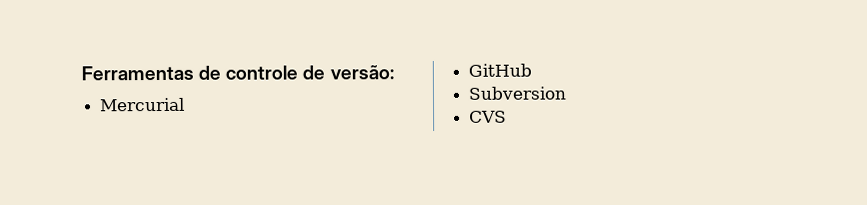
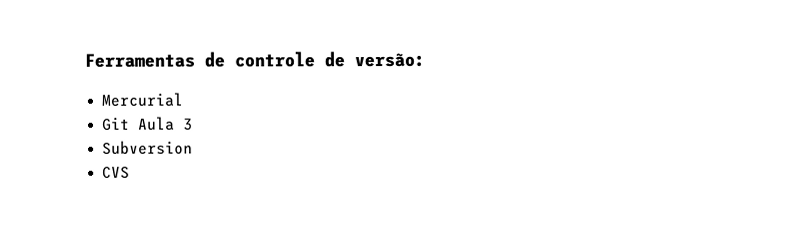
[468,63,533,77] GitHub -> [102,116,194,131] Git Aula 3

